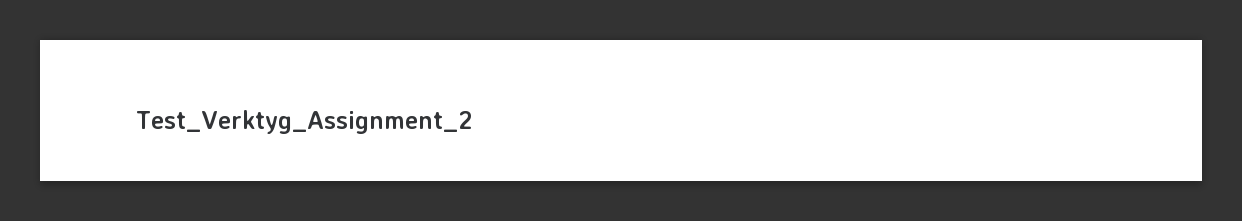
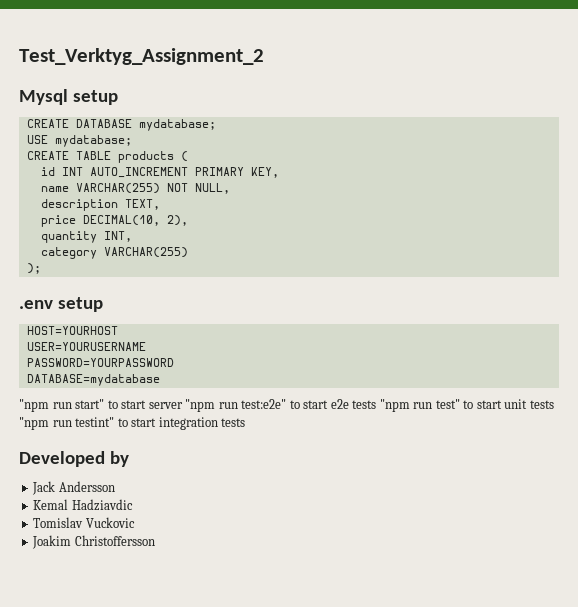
(473, 122) none -> [19,89,118,105] [26,119,216,131] [26,135,132,147] [26,151,188,163] [40,167,279,178] [40,183,230,194] [40,199,160,211] [40,215,188,227] [40,231,132,243] [40,247,188,259] [26,263,41,274] [19,297,103,312] [26,326,118,335] [26,342,146,351] [26,358,174,367] [26,374,160,386] [19,399,554,412] [19,417,246,430] [19,451,129,467] [32,481,115,495] [33,499,133,511] [33,517,135,528] [32,535,155,549] // Mysql setup // CREATE DATABASE mydatabase; // USE mydatabase; // CREATE TABLE products ( // id INT AUTO_INCREMENT PRIMARY KEY, // name VARCHAR(255) NOT NULL, // description TEXT, // price DECIMAL(10, 2), // quantity INT, // category VARCHAR(255) // ); // .env setup // HOST=YOURHOST // USER=YOURUSERNAME // PASSWORD=YOURPASSWORD // DATABASE=mydatabase // "npm run start" to start server "npm run test:e2e" to start e2e tests "npm run test" to start unit tests "npm run testint" to start integration tests // Developed by // Jack Andersson // Kemal Hadziavdic // Tomislav Vuckovic // Joakim Christoffersson

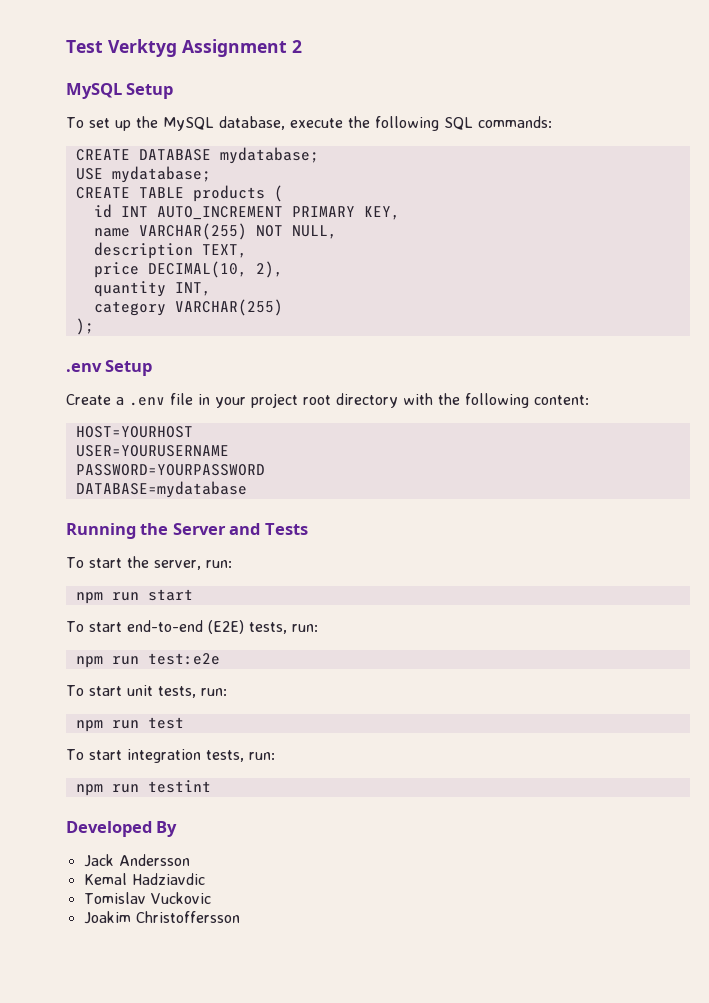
[19,48,264,65] [19,89,118,105] Test_Verktyg_Assignment_2 // Mysql setup -> [66,39,302,57] [66,83,174,99] [66,116,552,131] Test Verktyg Assignment 2 // MySQL Setup // To set up the MySQL database, execute the following SQL commands:
[57,297,103,312] [26,326,118,335] [26,342,146,351] [26,358,174,367] [26,374,160,386] [19,399,554,412] [19,417,246,430] setup // HOST=YOURHOST // USER=YOURUSERNAME // PASSWORD=YOURPASSWORD // DATABASE=mydatabase // "npm run start" to start server "npm run test:e2e" to start e2e tests "npm run test" to start unit tests "npm run testint" to start integration tests -> [105,360,153,376] [66,393,589,408] [75,426,193,438] [75,445,229,457] [75,464,265,476] [75,481,247,498] [66,523,308,539] [66,556,232,570] [75,589,193,604] [66,620,318,634] [75,653,220,668] [66,685,227,698] [75,717,184,732] [66,749,275,763] [75,780,211,796] Setup // Create a .env file in your project root directory with the following content: // HOST=YOURHOST // USER=YOURUSERNAME // PASSWORD=YOURPASSWORD // DATABASE=mydatabase // Running the Server and Tests // To start the server, run: // npm run start // To start end-to-end (E2E) tests, run: // npm run test:e2e // To start unit tests, run: // npm run test // To start integration tests, run: // npm run testint
[109,451,129,467] by -> [156,821,178,837] By

